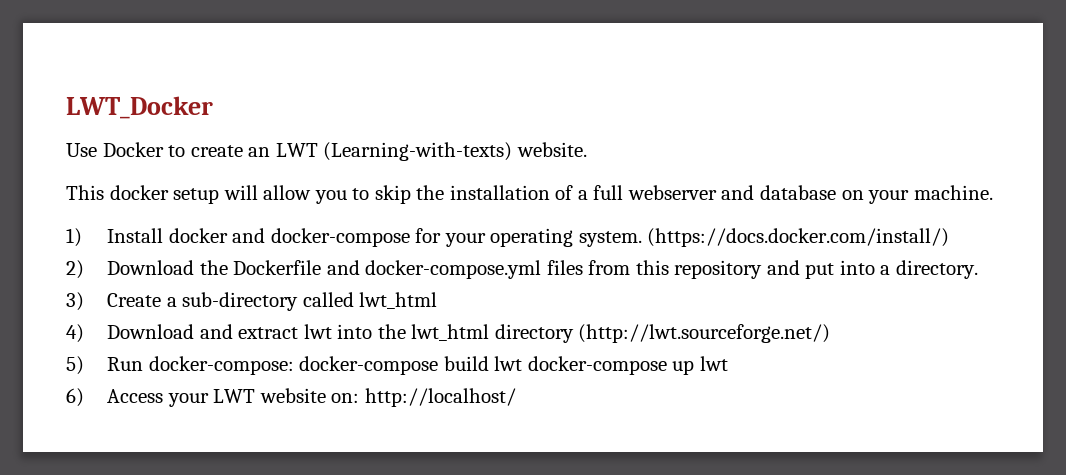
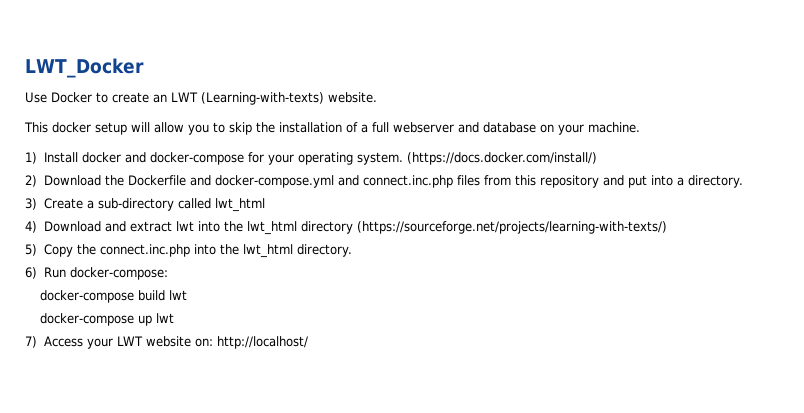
(542, 269) none -> [337,175,453,188] and connect.inc.php
[578,324,831,343] [66,356,84,375] (http://lwt.sourceforge.net/) // 5) -> [356,221,667,234] [25,244,353,258] [25,267,37,279] (https://sourceforge.net/projects/learning-with-texts/) // 5) Copy the connect.inc.php into the lwt_html directory. // 6)
(294, 365) none -> (168, 273) //
(523, 363) none -> (188, 295) //
[66,388,84,407] 6) -> [25,336,37,348] 7)

